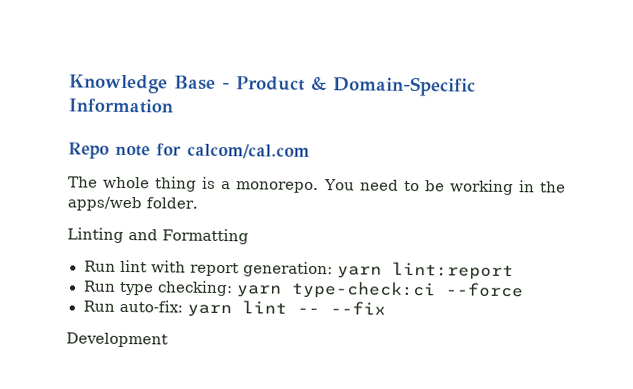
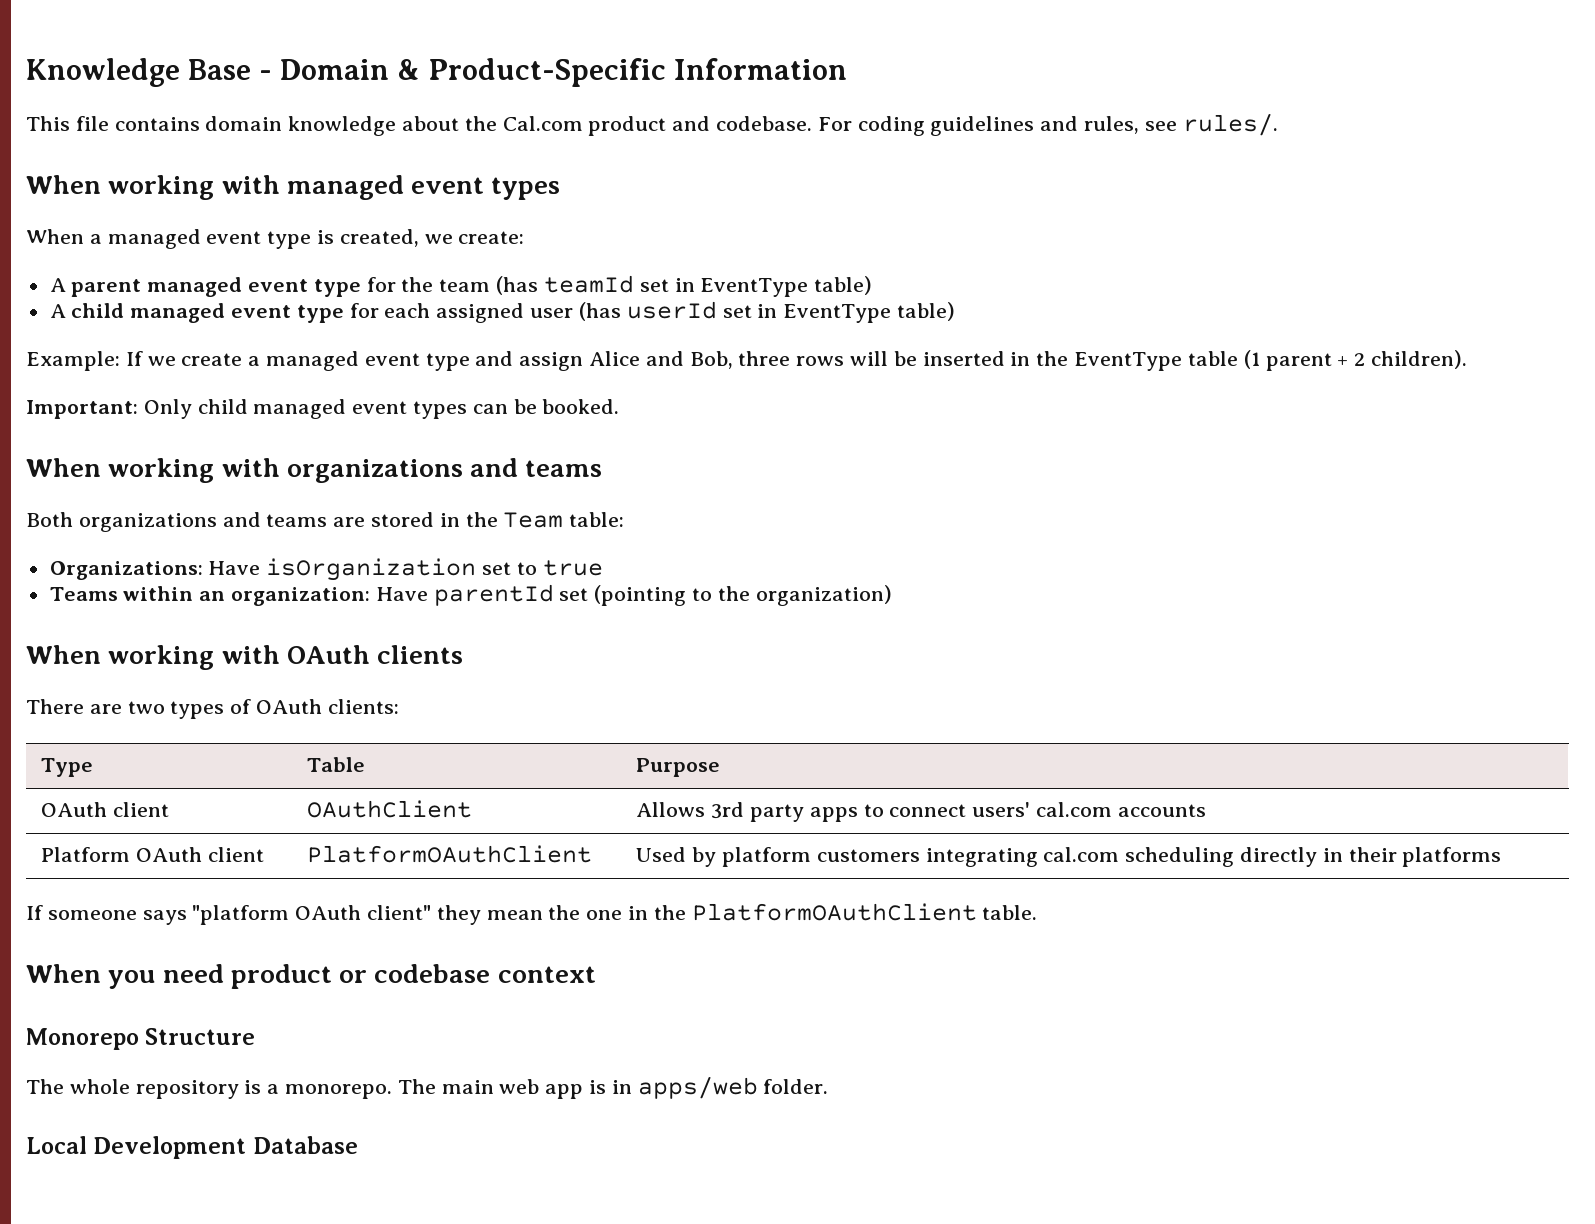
[236,76,476,97] [68,98,173,114] [68,142,310,159] Product & Domain-Specific Information // Repo note for calcom/cal.com -> [280,58,847,87] [26,113,1278,136] [26,175,561,200] [26,229,525,249] [49,275,873,297] [49,301,955,323] [26,350,1467,371] [26,399,620,419] [26,458,603,483] [26,512,625,532] [49,558,603,581] [49,584,892,606] [26,645,464,670] [26,699,399,719] [41,758,94,777] [307,757,366,772] [636,758,721,777] [41,802,170,817] [307,800,473,818] [636,802,1206,822] [41,847,264,862] [307,845,593,863] [636,847,1502,867] [26,903,1038,925] [26,964,596,989] [26,1028,256,1050] Domain & Product-Specific Information // This file contains domain knowledge about the Cal.com product and codebase. For coding guidelines and rules, see rules/. // When working with managed event types // When a managed event type is created, we create: // A parent managed event type for the team (has teamId set in EventType table) // A child managed event type for each assigned user (has userId set in EventType table) // Example: If we create a managed event type and assign Alice and Bob, three rows will be inserted in the EventType table (1 parent + 2 children). // Important: Only child managed event types can be booked. // When working with organizations and teams // Both organizations and teams are stored in the Team table: // Organizations: Have isOrganization set to true // Teams within an organization: Have parentId set (pointing to the organization) // When working with OAuth clients // There are two types of OAuth clients: // Type | Table | Purpose // OAuth client | OAuthClient | Allows 3rd party apps to connect users' cal.com accounts // Platform OAuth client | PlatformOAuthClient | Used by platform customers integrating cal.com scheduling directly in their platforms // If someone says "platform OAuth client" they mean the one in the PlatformOAuthClient table. // When you need product or codebase context // Monorepo Structure
[155,176,198,192] thing -> [135,1080,239,1099] repository
[323,179,566,196] [67,196,198,212] [67,227,249,245] [83,259,514,281] [82,280,524,300] [82,299,386,318] [66,332,168,348] You need to be working in the apps/web folder. // Linting and Formatting // Run lint with report generation: yarn lint:report // Run type checking: yarn type-check:ci --force // Run auto-fix: yarn lint -- --fix // Development -> [397,1076,829,1099] [26,1136,358,1159] The main web app is in apps/web folder. // Local Development Database

